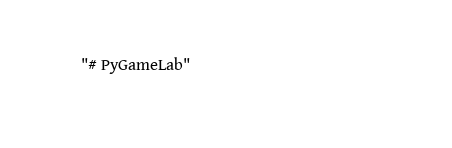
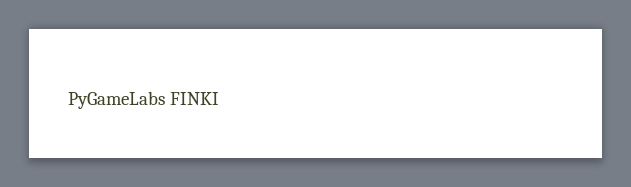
[81,57,190,74] "# PyGameLab" -> [68,91,220,109] PyGameLabs FINKI

